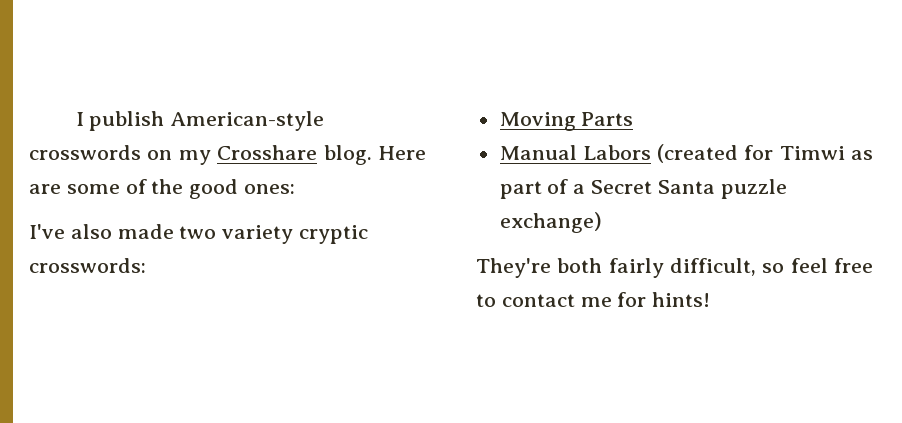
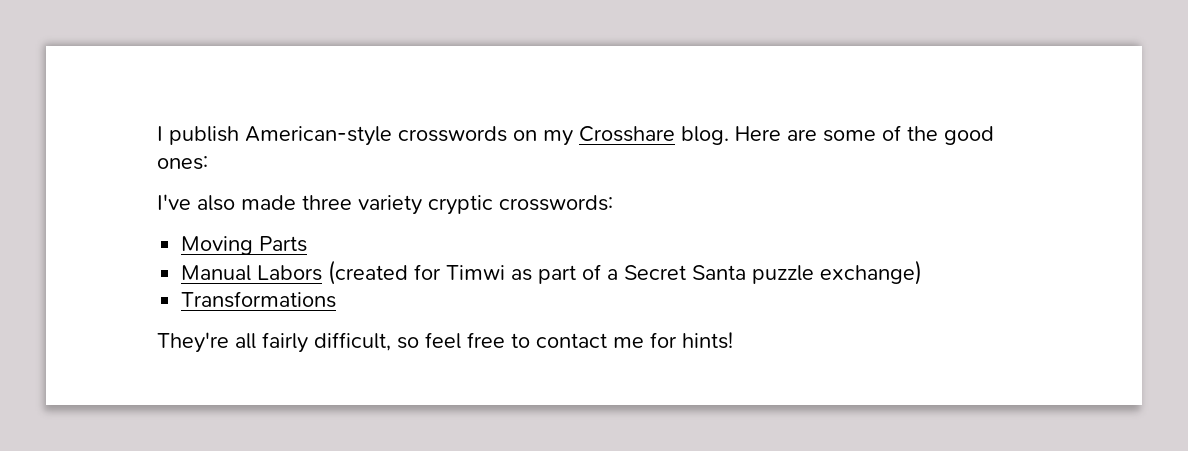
[179,226,217,239] two -> [302,195,352,210] three
(602, 222) none -> [181,291,337,308] // Transformations
[557,258,603,273] both -> [235,333,256,349] all

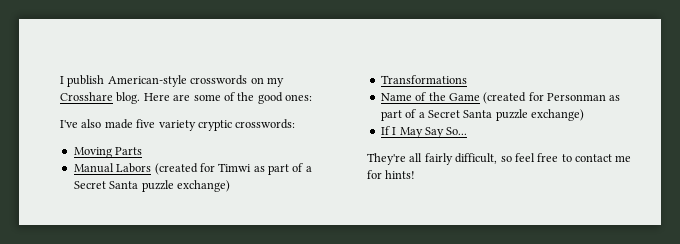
[302,195,352,210] three -> [136,119,156,128] five
(337, 299) none -> [380,92,621,104] [380,109,584,121] [380,126,468,138] // Name of the Game (created for Personman as part of a Secret Santa puzzle exchange) // If I May Say So...

